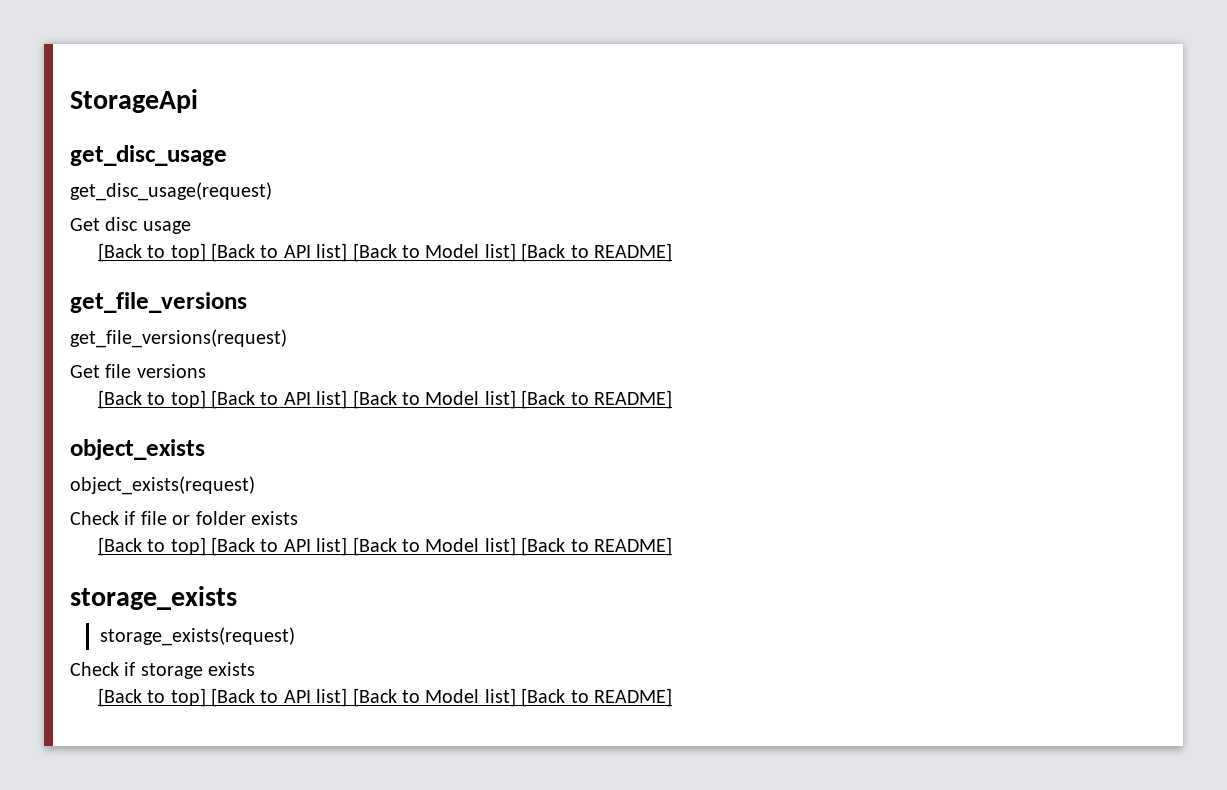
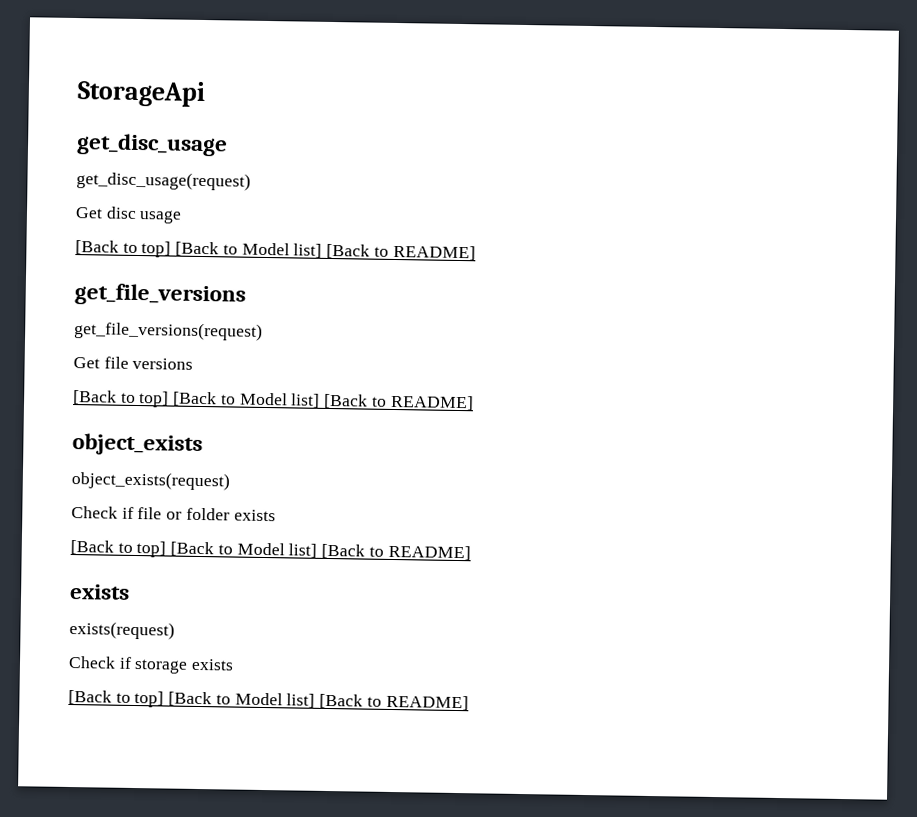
[283,243,421,262] API list] [Back to -> (238, 249) none
[283,390,421,409] API list] [Back to -> (236, 399) none
[283,537,673,556] [70,586,237,610] [99,627,295,646] API list] [Back to Model list] [Back to README] // storage_exists // storage_exists(request) -> [236,542,471,561] [69,583,130,600] [69,620,175,640] Model list] [Back to README] // exists // exists(request)
[283,688,421,707] API list] [Back to -> (231, 699) none

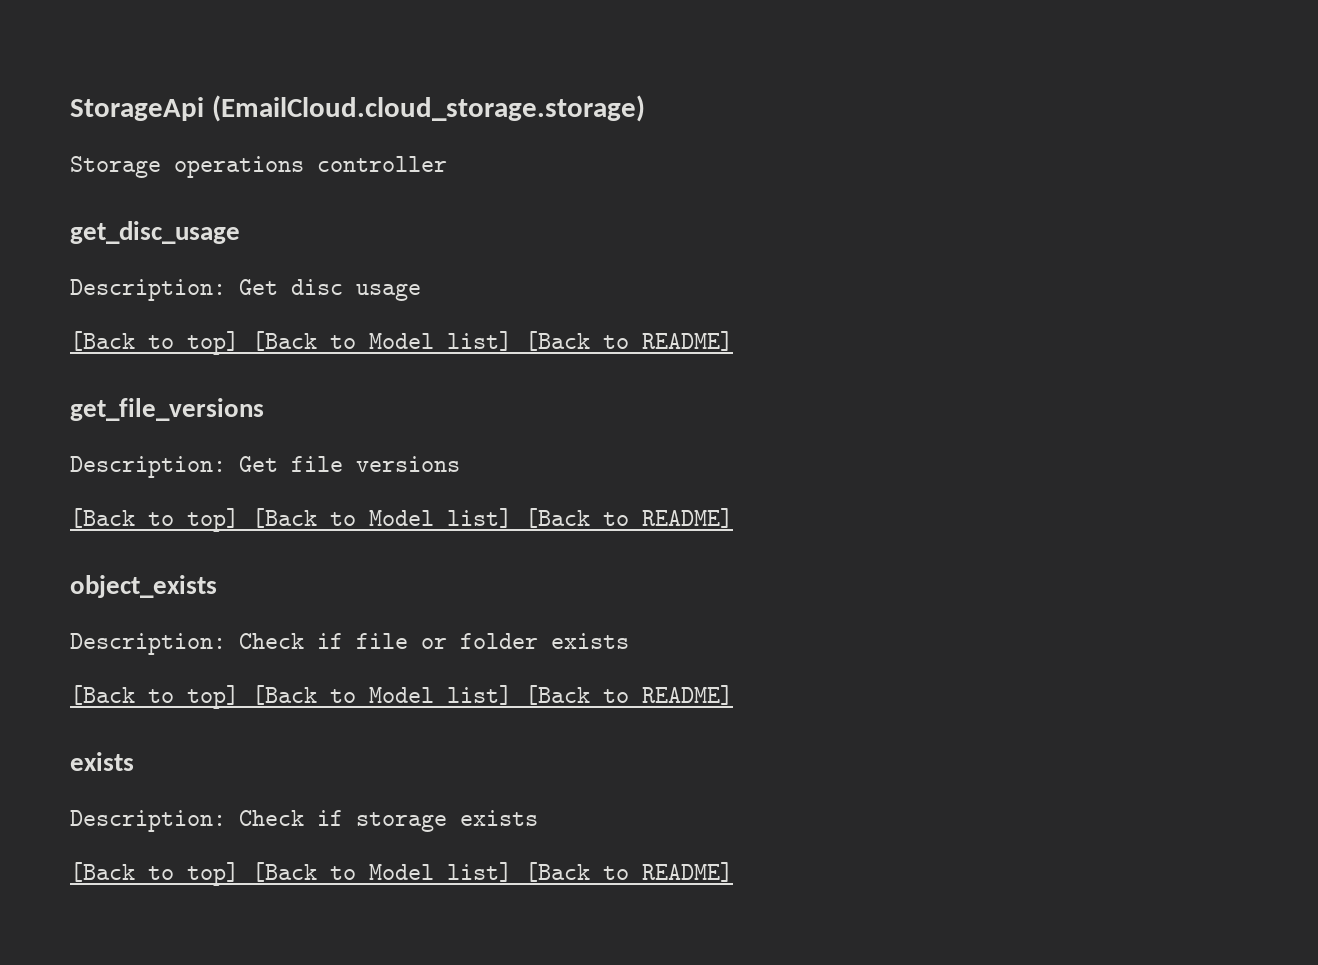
(206, 94) none -> [211,95,645,122] [70,156,447,178] (EmailCloud.cloud_storage.storage) // Storage operations controller
[76,171,251,191] get_disc_usage(request) // -> [70,279,226,301] Description:
[74,321,263,341] get_file_versions(request) // -> [70,456,226,478] Description:
[71,471,230,491] object_exists(request) // -> [70,633,226,655] Description:
[69,620,175,640] exists(request) // -> [70,810,226,832] Description:

